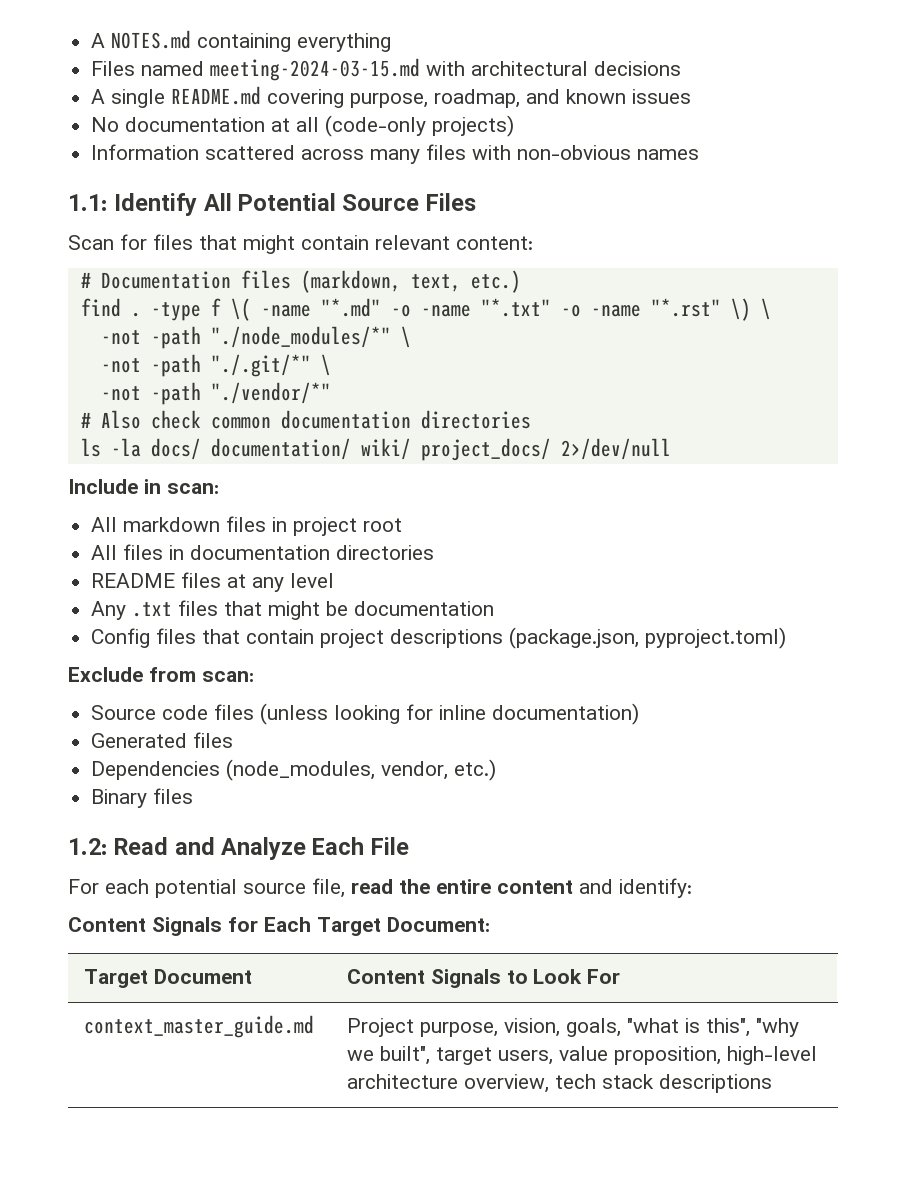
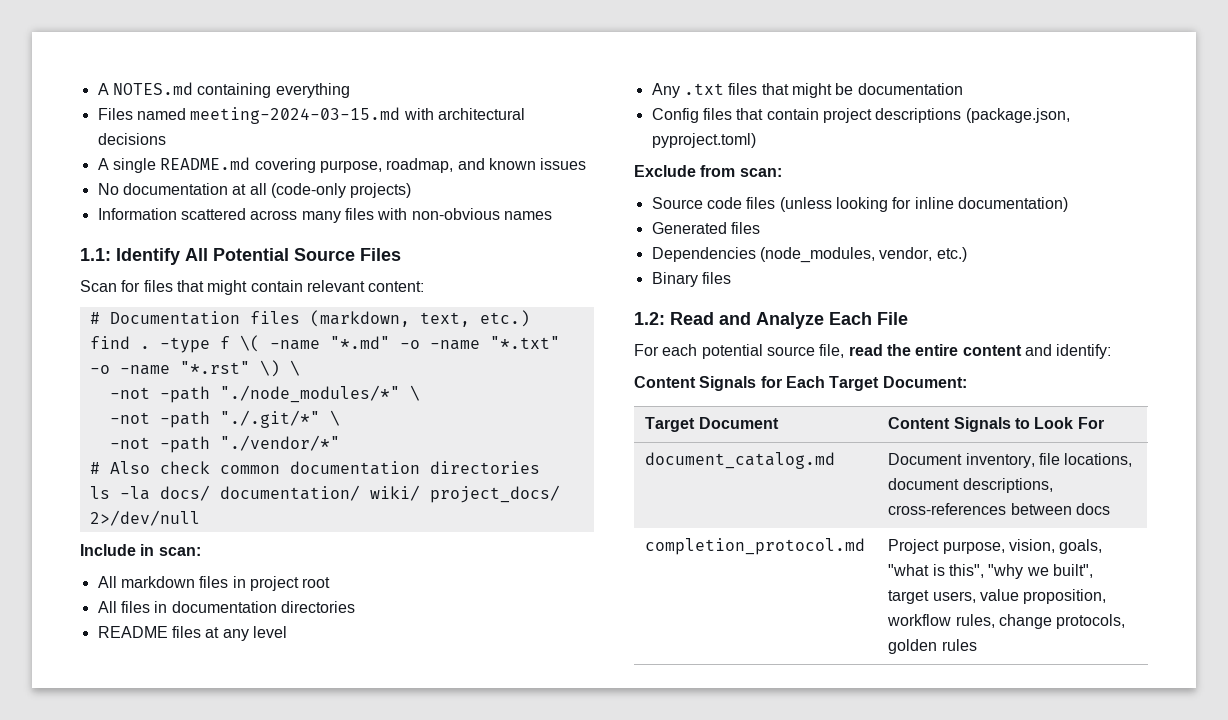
[84,1015,315,1038] context_master_guide.md -> [645,452,836,469] [888,453,1133,468] [888,478,1053,493] [888,503,1111,515] [645,538,866,555] document_catalog.md | Document inventory, file locations, document descriptions, cross-references between docs // completion_protocol.md
[727,1046,818,1065] [347,1074,773,1093] high-level architecture overview, tech stack descriptions -> [887,614,1126,629] [888,639,977,654] workflow rules, change protocols, golden rules

